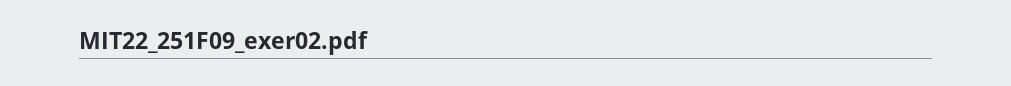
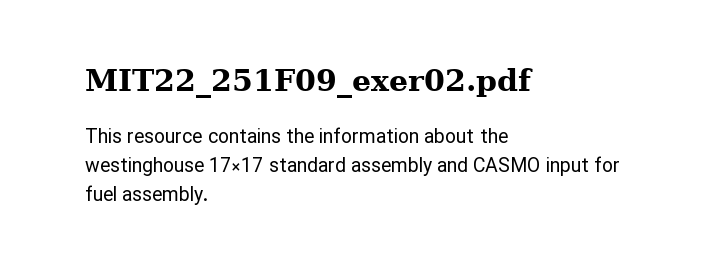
(368, 43) none -> [85,127,508,143] [85,156,620,176] [85,185,209,205] // This resource contains the information about the westinghouse 17×17 standard assembly and CASMO input for fuel assembly.

